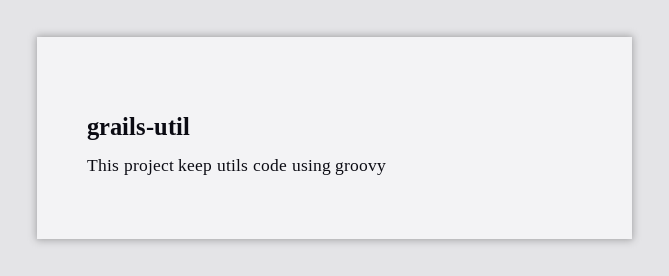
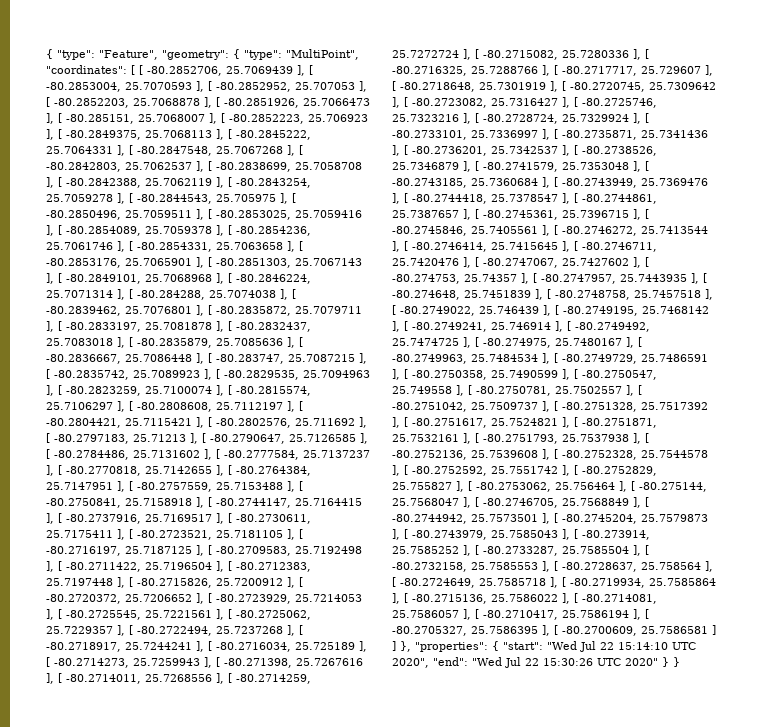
[87,117,190,140] [87,159,387,175] grails-util // This project keep utils code using groovy -> [46,49,359,60] [46,65,313,76] [46,81,367,92] [46,97,370,108] [46,113,368,124] [46,129,311,140] [46,145,303,156] [46,161,362,172] [46,177,311,188] [46,193,296,204] [46,209,362,220] [46,225,311,236] [46,241,303,252] [46,257,362,268] [46,273,311,284] [46,289,296,300] [46,305,362,316] [46,321,311,332] [46,337,303,348] [46,353,367,364] [46,369,370,380] [46,385,311,396] [46,401,303,412] [46,417,367,428] [46,433,368,444] [46,449,370,460] [46,465,311,476] [46,481,303,492] [46,497,362,508] [46,513,311,524] [46,529,303,540] [46,545,362,556] [46,561,311,572] [46,577,303,588] [46,593,362,604] [46,609,311,620] [46,625,303,636] [46,641,367,652] [46,657,363,668] [46,673,311,684] [392,49,649,60] [392,65,713,76] [392,81,716,92] [392,97,657,108] [392,113,649,124] [392,129,708,140] [392,145,657,156] [392,161,649,172] [392,177,708,188] [392,193,657,204] [392,209,649,220] [392,225,708,236] [392,241,657,252] [392,257,649,268] [392,273,707,284] [392,289,713,300] [392,305,709,316] [392,321,650,332] [392,337,642,348] [392,353,708,364] [392,369,657,380] [392,385,642,396] [392,401,708,412] [392,417,657,428] [392,433,649,444] [392,449,708,460] [392,465,657,476] [392,481,707,492] [392,497,649,508] [392,513,708,524] [392,529,650,540] [392,545,649,556] [392,561,713,572] [392,577,716,588] [392,593,657,604] [392,609,649,620] [392,625,716,636] [392,641,696,652] [392,657,680,668] { "type": "Feature", "geometry": { "type": "MultiPoint", "coordinates": [ [ -80.2852706, 25.7069439 ], [ -80.2853004, 25.7070593 ], [ -80.2852952, 25.707053 ], [ -80.2852203, 25.7068878 ], [ -80.2851926, 25.7066473 ], [ -80.285151, 25.7068007 ], [ -80.2852223, 25.706923 ], [ -80.2849375, 25.7068113 ], [ -80.2845222, 25.7064331 ], [ -80.2847548, 25.7067268 ], [ -80.2842803, 25.7062537 ], [ -80.2838699, 25.7058708 ], [ -80.2842388, 25.7062119 ], [ -80.2843254, 25.7059278 ], [ -80.2844543, 25.705975 ], [ -80.2850496, 25.7059511 ], [ -80.2853025, 25.7059416 ], [ -80.2854089, 25.7059378 ], [ -80.2854236, 25.7061746 ], [ -80.2854331, 25.7063658 ], [ -80.2853176, 25.7065901 ], [ -80.2851303, 25.7067143 ], [ -80.2849101, 25.7068968 ], [ -80.2846224, 25.7071314 ], [ -80.284288, 25.7074038 ], [ -80.2839462, 25.7076801 ], [ -80.2835872, 25.7079711 ], [ -80.2833197, 25.7081878 ], [ -80.2832437, 25.7083018 ], [ -80.2835879, 25.7085636 ], [ -80.2836667, 25.7086448 ], [ -80.283747, 25.7087215 ], [ -80.2835742, 25.7089923 ], [ -80.2829535, 25.7094963 ], [ -80.2823259, 25.7100074 ], [ -80.2815574, 25.7106297 ], [ -80.2808608, 25.7112197 ], [ -80.2804421, 25.7115421 ], [ -80.2802576, 25.711692 ], [ -80.2797183, 25.71213 ], [ -80.2790647, 25.7126585 ], [ -80.2784486, 25.7131602 ], [ -80.2777584, 25.7137237 ], [ -80.2770818, 25.7142655 ], [ -80.2764384, 25.7147951 ], [ -80.2757559, 25.7153488 ], [ -80.2750841, 25.7158918 ], [ -80.2744147, 25.7164415 ], [ -80.2737916, 25.7169517 ], [ -80.2730611, 25.7175411 ], [ -80.2723521, 25.7181105 ], [ -80.2716197, 25.7187125 ], [ -80.2709583, 25.7192498 ], [ -80.2711422, 25.7196504 ], [ -80.2712383, 25.7197448 ], [ -80.2715826, 25.7200912 ], [ -80.2720372, 25.7206652 ], [ -80.2723929, 25.7214053 ], [ -80.2725545, 25.7221561 ], [ -80.2725062, 25.7229357 ], [ -80.2722494, 25.7237268 ], [ -80.2718917, 25.7244241 ], [ -80.2716034, 25.725189 ], [ -80.2714273, 25.7259943 ], [ -80.271398, 25.7267616 ], [ -80.2714011, 25.7268556 ], [ -80.2714259, 25.7272724 ], [ -80.2715082, 25.7280336 ], [ -80.2716325, 25.7288766 ], [ -80.2717717, 25.729607 ], [ -80.2718648, 25.7301919 ], [ -80.2720745, 25.7309642 ], [ -80.2723082, 25.7316427 ], [ -80.2725746, 25.7323216 ], [ -80.2728724, 25.7329924 ], [ -80.2733101, 25.7336997 ], [ -80.2735871, 25.7341436 ], [ -80.2736201, 25.7342537 ], [ -80.2738526, 25.7346879 ], [ -80.2741579, 25.7353048 ], [ -80.2743185, 25.7360684 ], [ -80.2743949, 25.7369476 ], [ -80.2744418, 25.7378547 ], [ -80.2744861, 25.7387657 ], [ -80.2745361, 25.7396715 ], [ -80.2745846, 25.7405561 ], [ -80.2746272, 25.7413544 ], [ -80.2746414, 25.7415645 ], [ -80.2746711, 25.7420476 ], [ -80.2747067, 25.7427602 ], [ -80.274753, 25.74357 ], [ -80.2747957, 25.7443935 ], [ -80.274648, 25.7451839 ], [ -80.2748758, 25.7457518 ], [ -80.2749022, 25.746439 ], [ -80.2749195, 25.7468142 ], [ -80.2749241, 25.746914 ], [ -80.2749492, 25.7474725 ], [ -80.274975, 25.7480167 ], [ -80.2749963, 25.7484534 ], [ -80.2749729, 25.7486591 ], [ -80.2750358, 25.7490599 ], [ -80.2750547, 25.749558 ], [ -80.2750781, 25.7502557 ], [ -80.2751042, 25.7509737 ], [ -80.2751328, 25.7517392 ], [ -80.2751617, 25.7524821 ], [ -80.2751871, 25.7532161 ], [ -80.2751793, 25.7537938 ], [ -80.2752136, 25.7539608 ], [ -80.2752328, 25.7544578 ], [ -80.2752592, 25.7551742 ], [ -80.2752829, 25.755827 ], [ -80.2753062, 25.756464 ], [ -80.275144, 25.7568047 ], [ -80.2746705, 25.7568849 ], [ -80.2744942, 25.7573501 ], [ -80.2745204, 25.7579873 ], [ -80.2743979, 25.7585043 ], [ -80.273914, 25.7585252 ], [ -80.2733287, 25.7585504 ], [ -80.2732158, 25.7585553 ], [ -80.2728637, 25.758564 ], [ -80.2724649, 25.7585718 ], [ -80.2719934, 25.7585864 ], [ -80.2715136, 25.7586022 ], [ -80.2714081, 25.7586057 ], [ -80.2710417, 25.7586194 ], [ -80.2705327, 25.7586395 ], [ -80.2700609, 25.7586581 ] ] }, "properties": { "start": "Wed Jul 22 15:14:10 UTC 2020", "end": "Wed Jul 22 15:30:26 UTC 2020" } }

